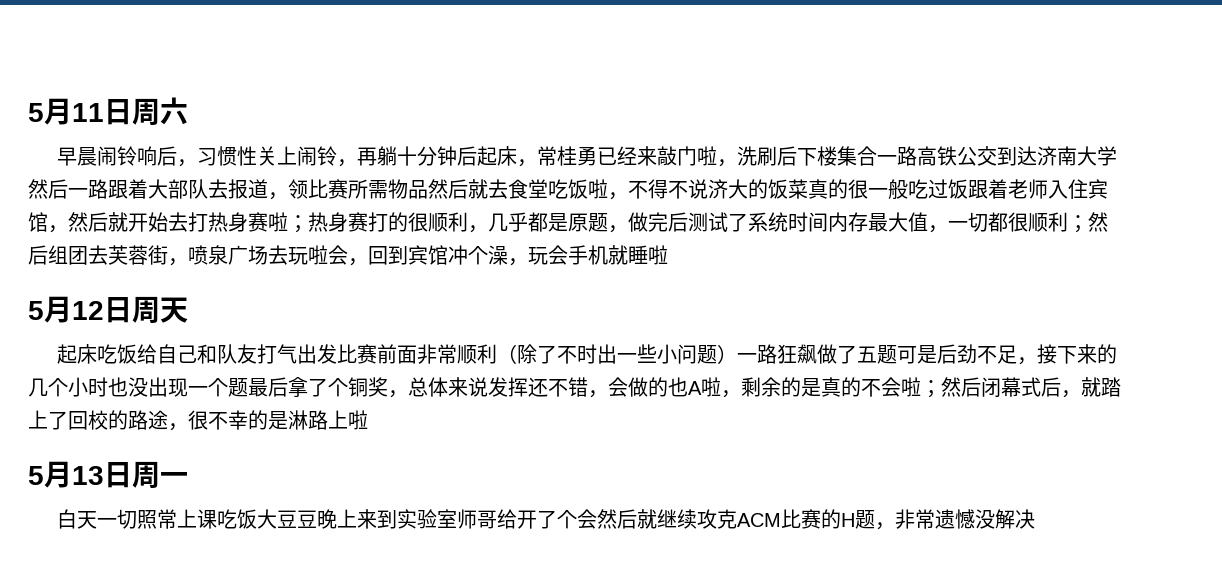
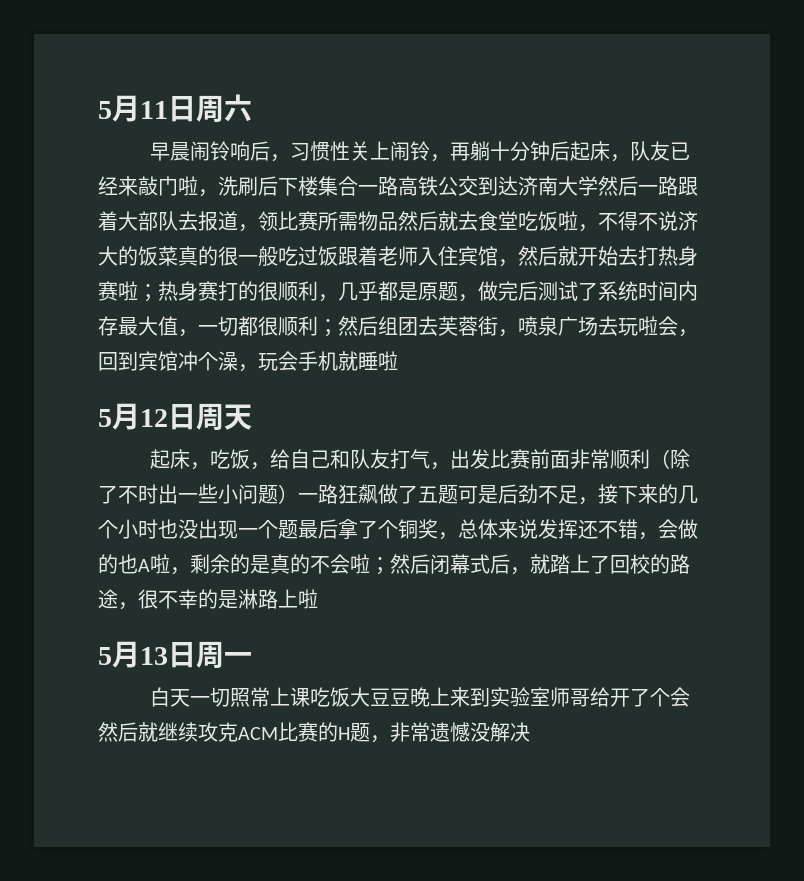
[537,146,598,166] 常桂勇 -> [629,141,670,161] 队友
[97,344,138,364] 吃饭 -> [189,449,270,470] ，吃饭，
(298, 354) none -> [429,462,450,470] ，

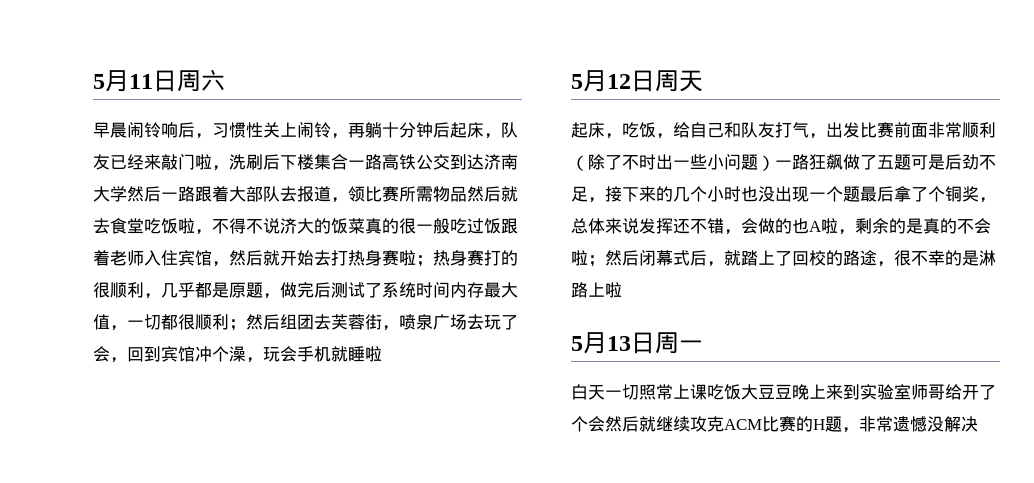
[638,316,658,336] 啦 -> [501,315,518,330] 了

